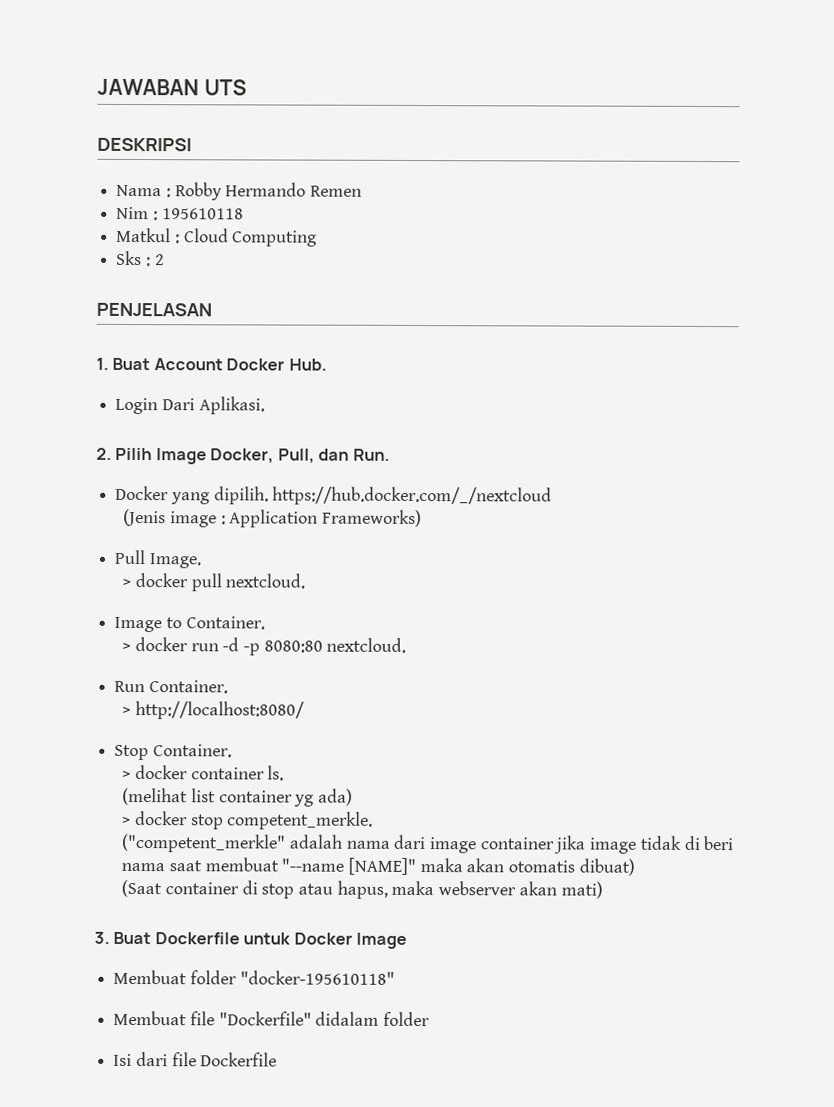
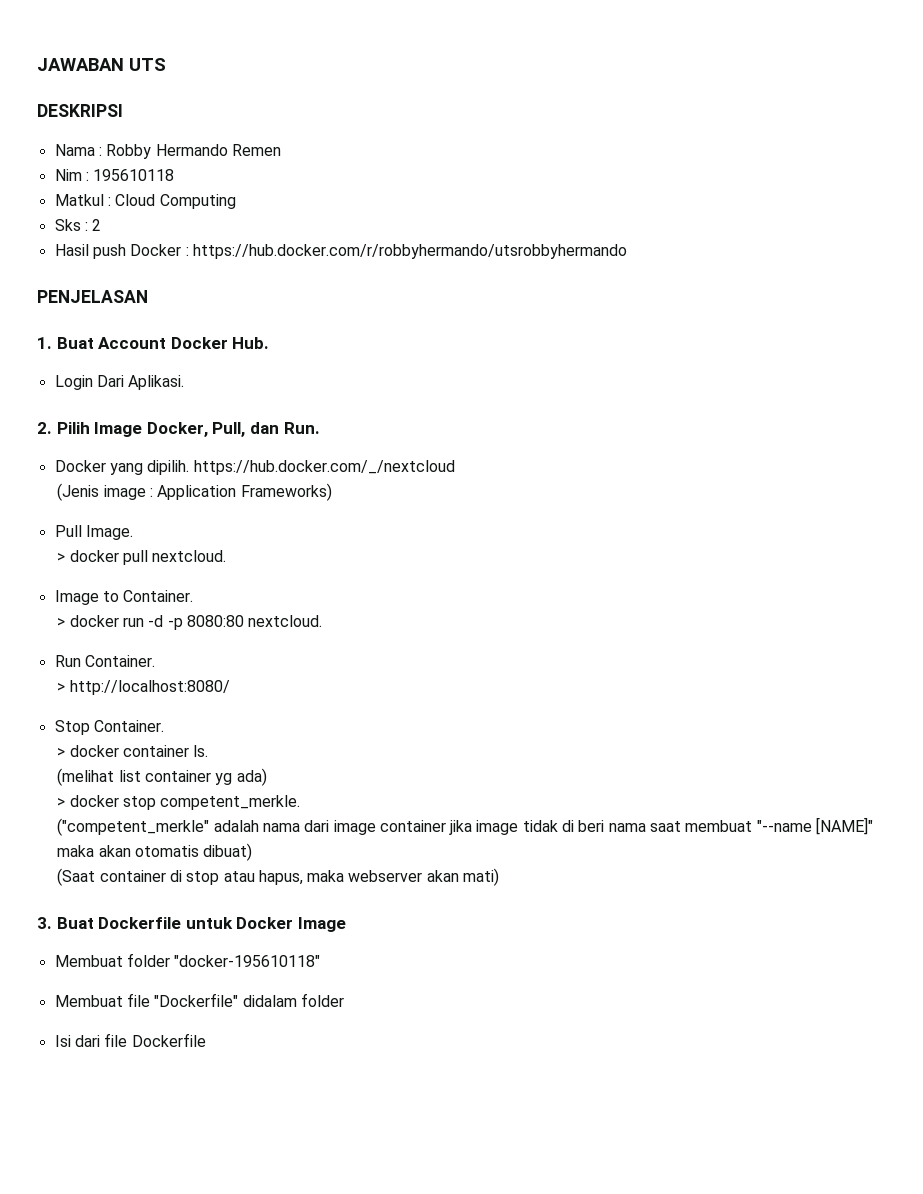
(165, 260) none -> [54,244,627,259] // Hasil push Docker : https://hub.docker.com/r/robbyhermando/utsrobbyhermando

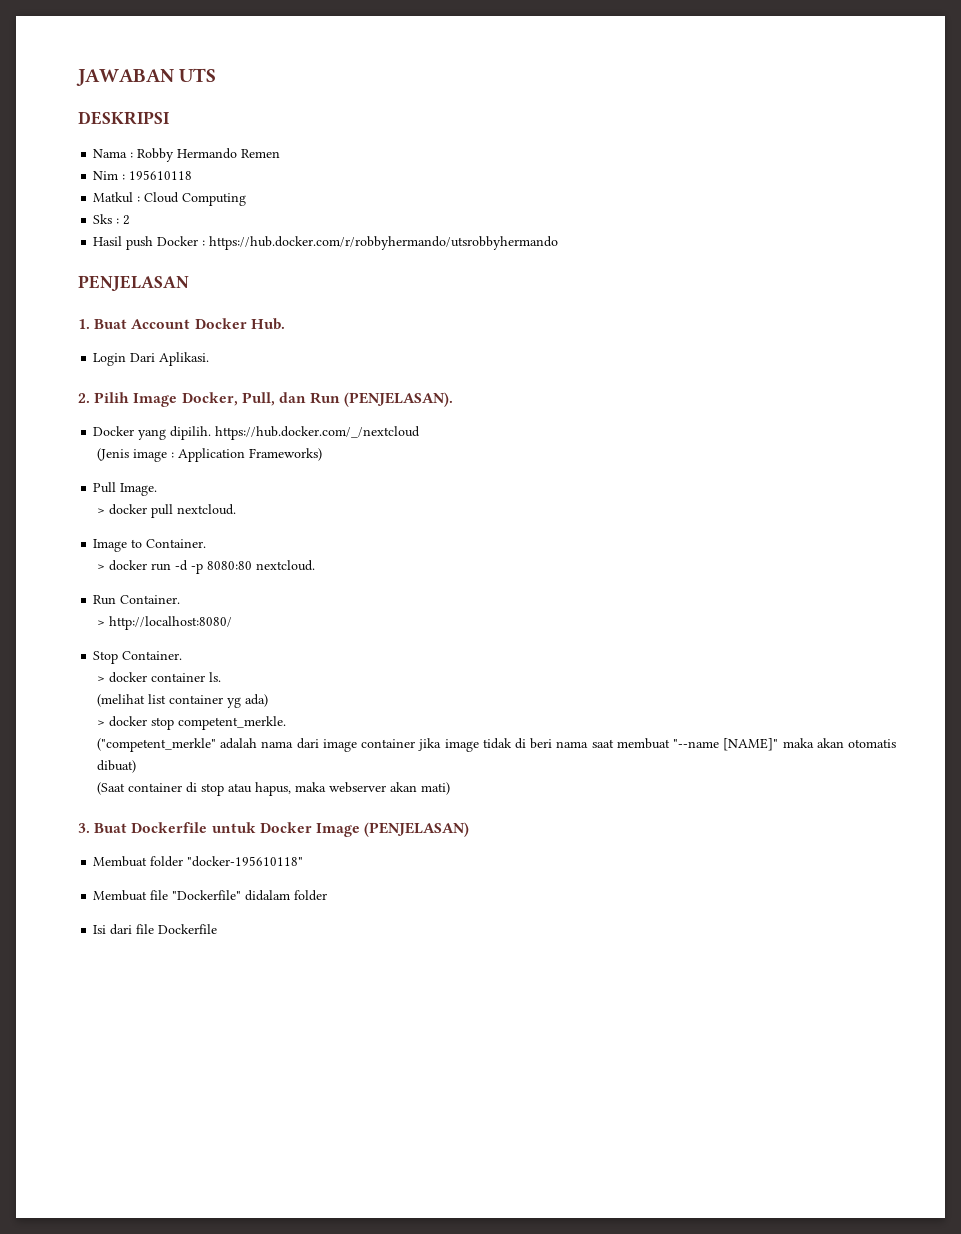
[283,422,320,434] Run. -> [310,392,454,407] Run (PENJELASAN).
(346, 924) none -> [364,822,470,837] (PENJELASAN)

